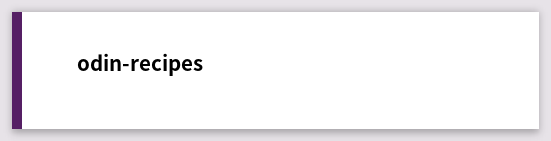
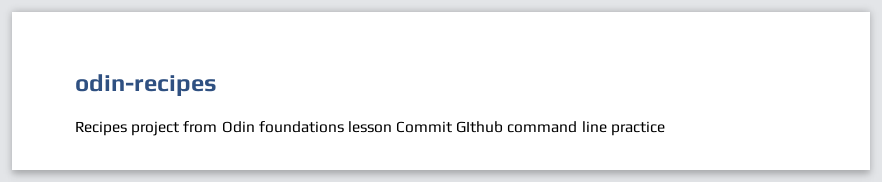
(203, 64) none -> [75,121,665,136] // Recipes project from Odin foundations lesson Commit GIthub command line practice

